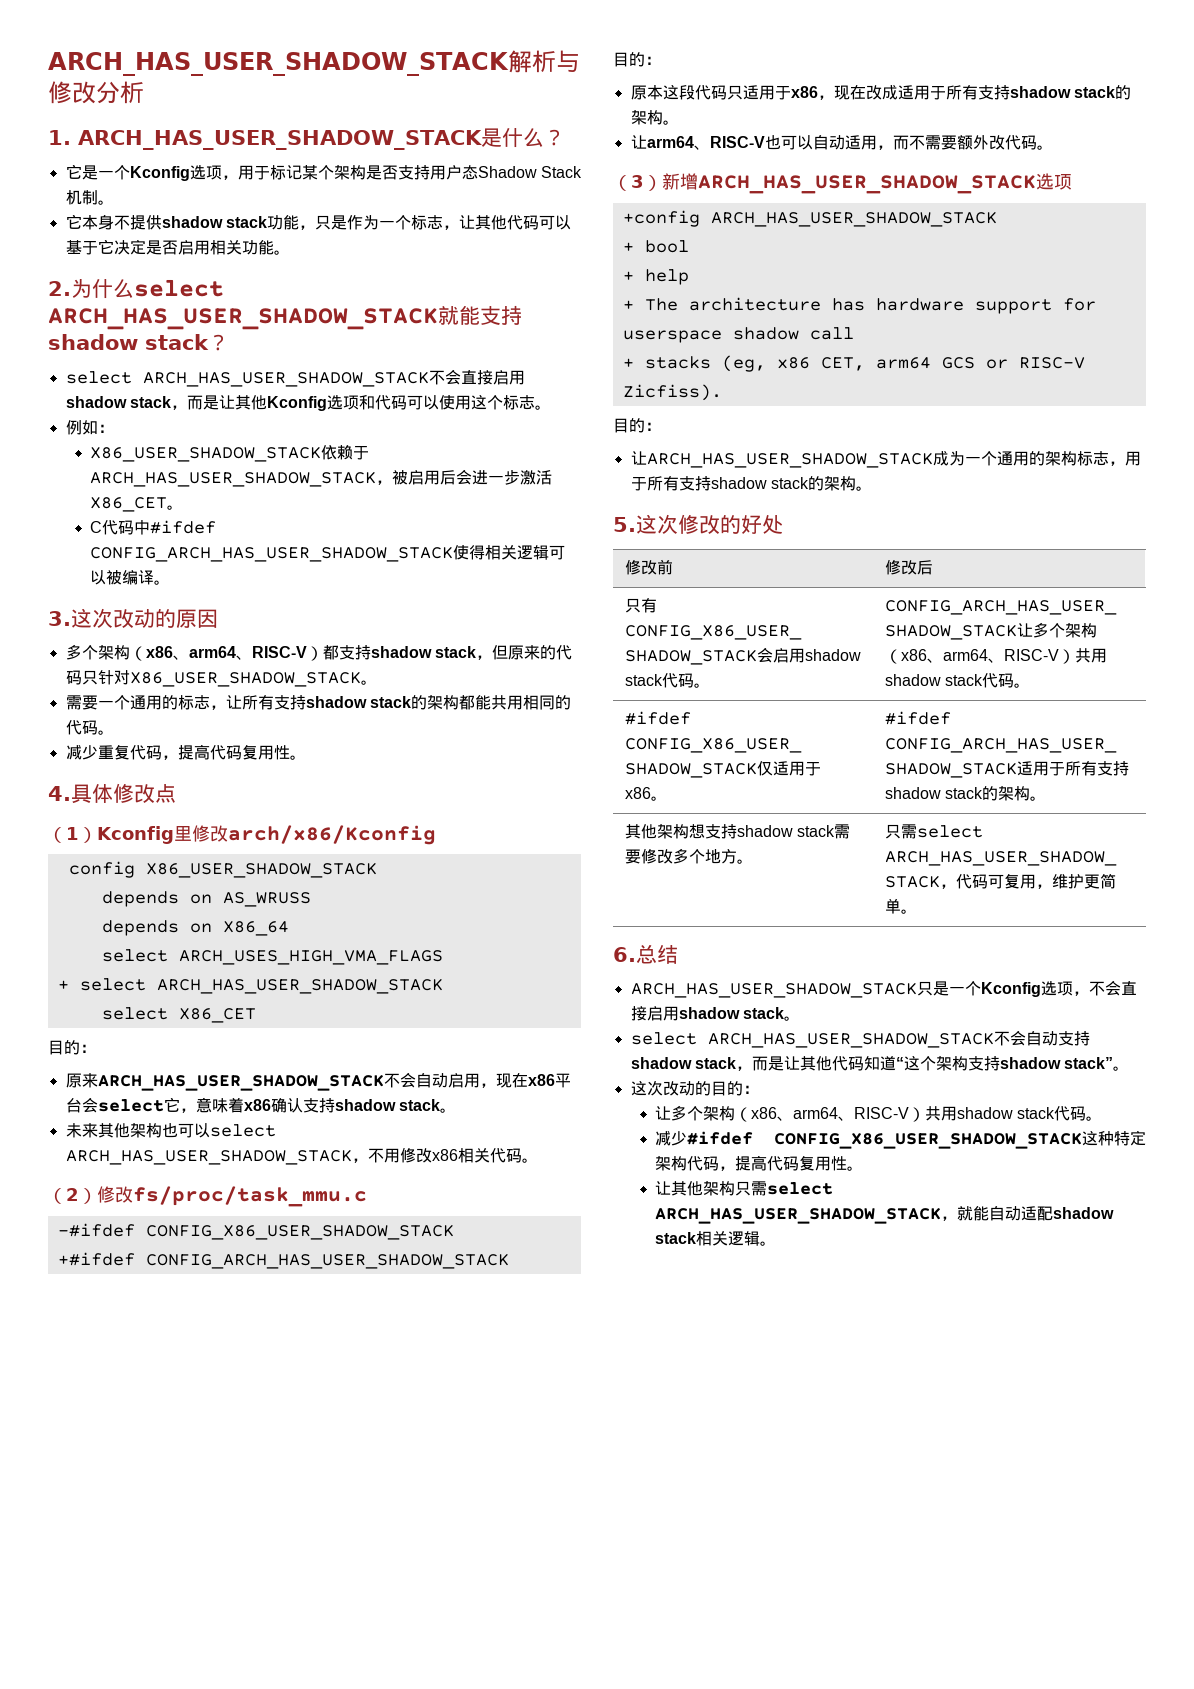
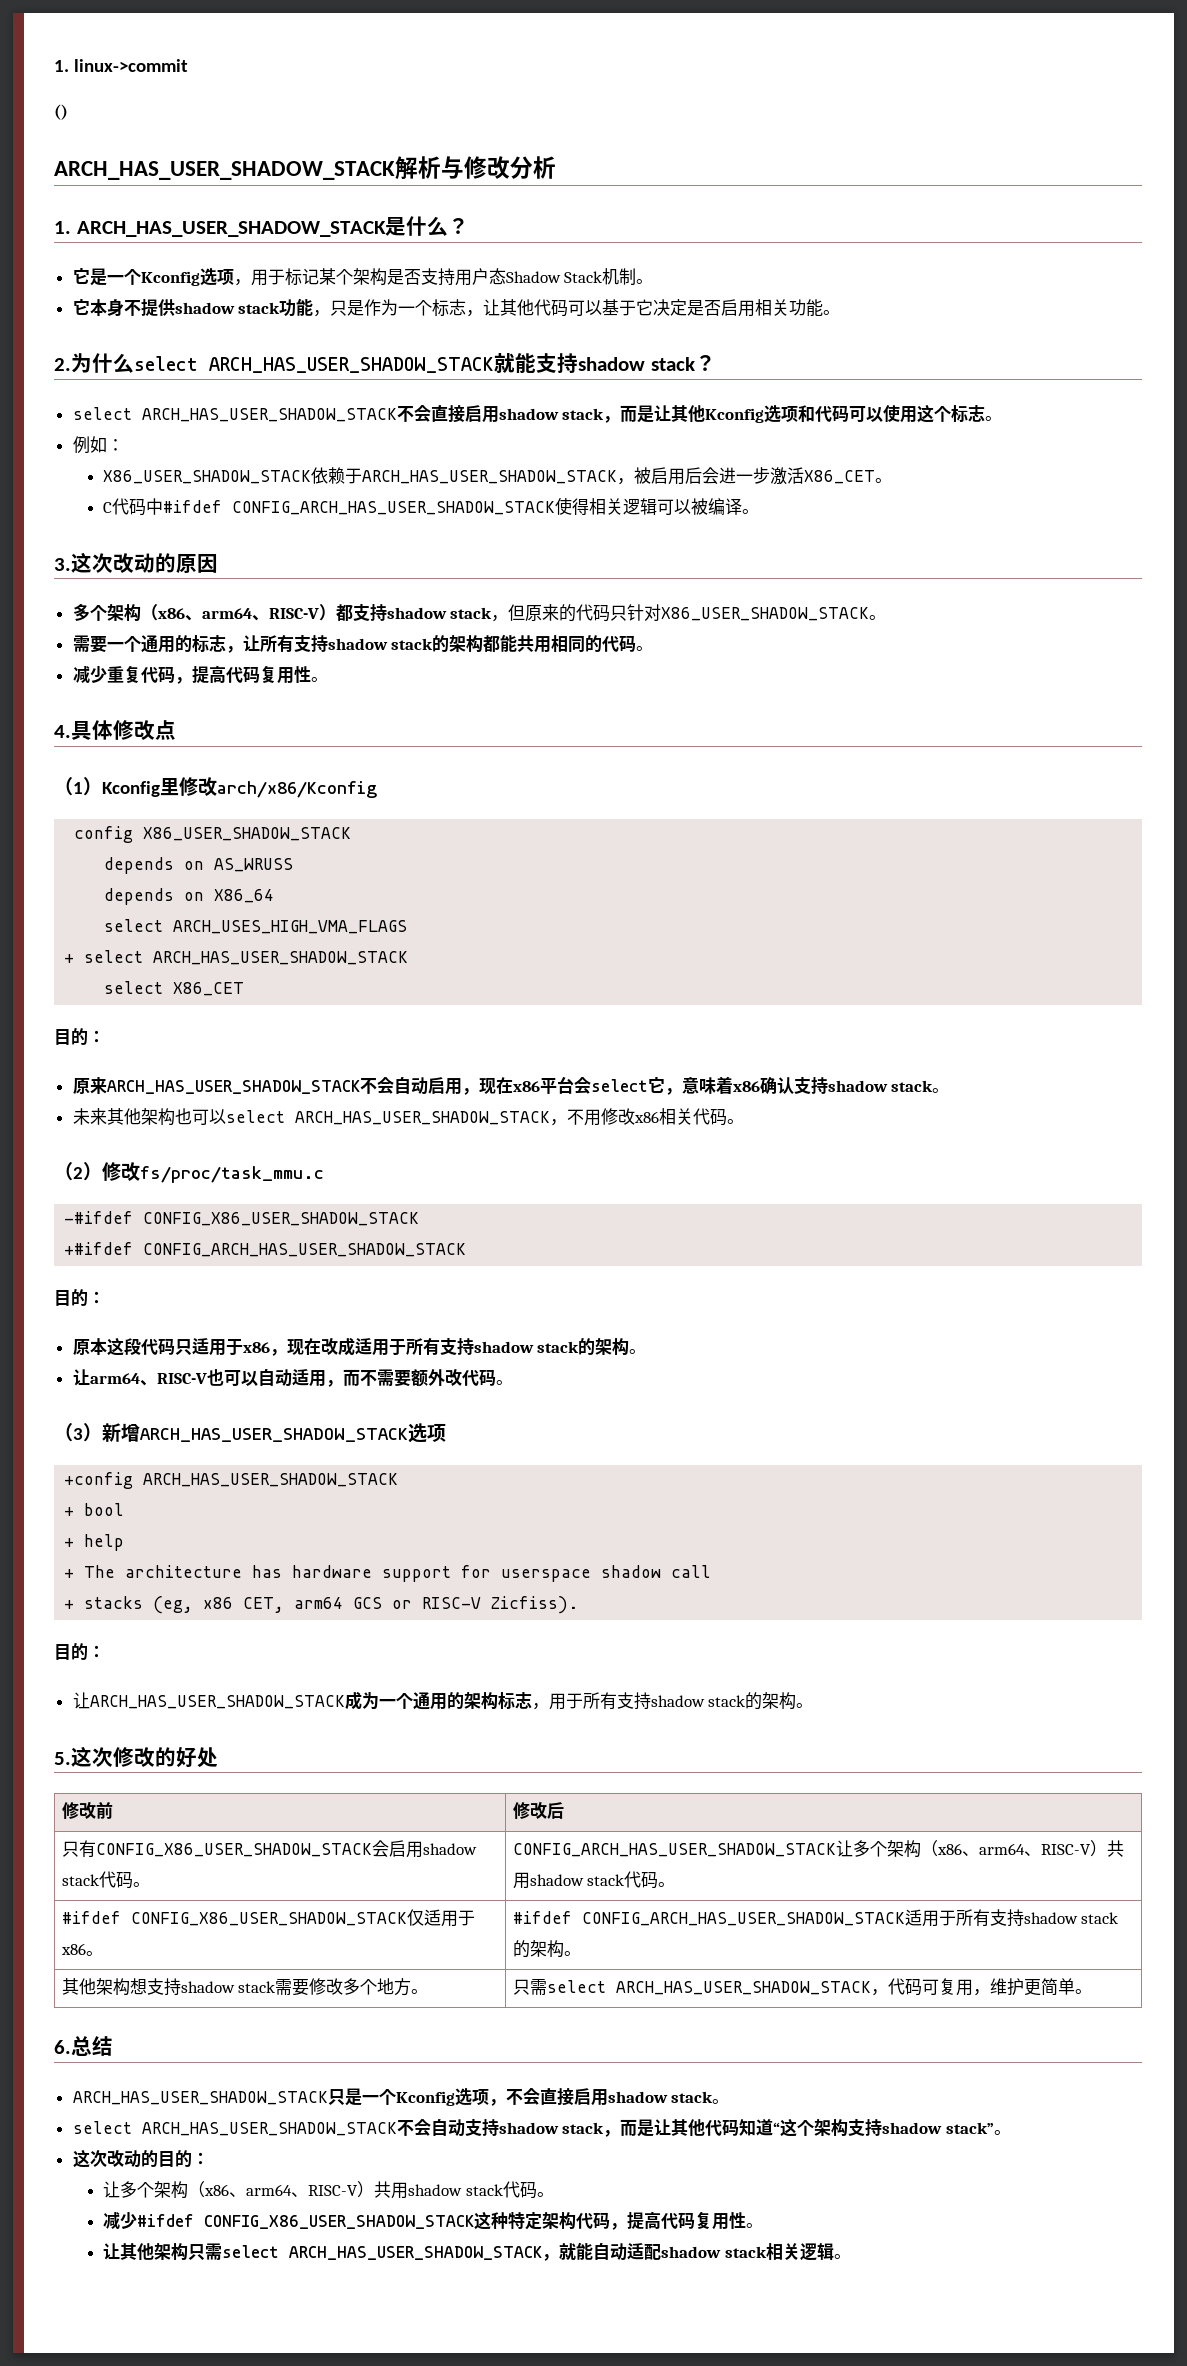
(48, 64) none -> [54,59,189,72] [54,104,68,120] 1. linux->commit // () //

